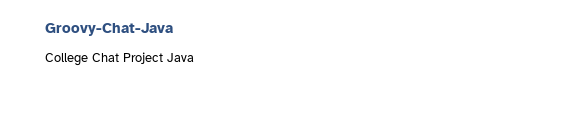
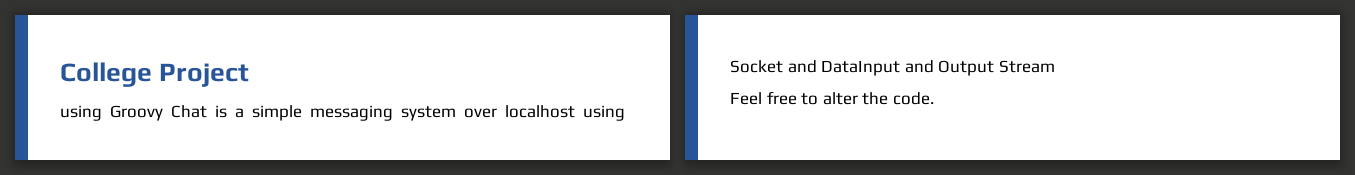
[45,23,173,36] [45,52,194,66] Groovy-Chat-Java // College Chat Project Java -> [60,62,250,87] [60,105,625,121] [730,60,1055,76] [730,91,934,105] College Project // using Groovy Chat is a simple messaging system over localhost using Socket and DataInput and Output Stream // Feel free to alter the code.

